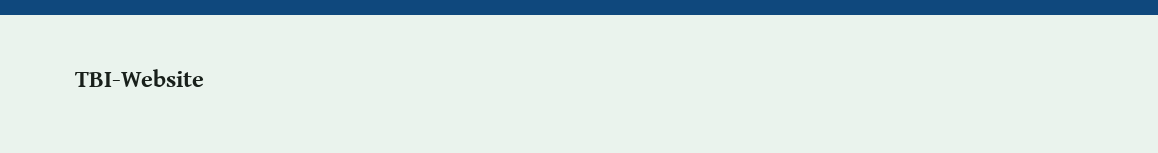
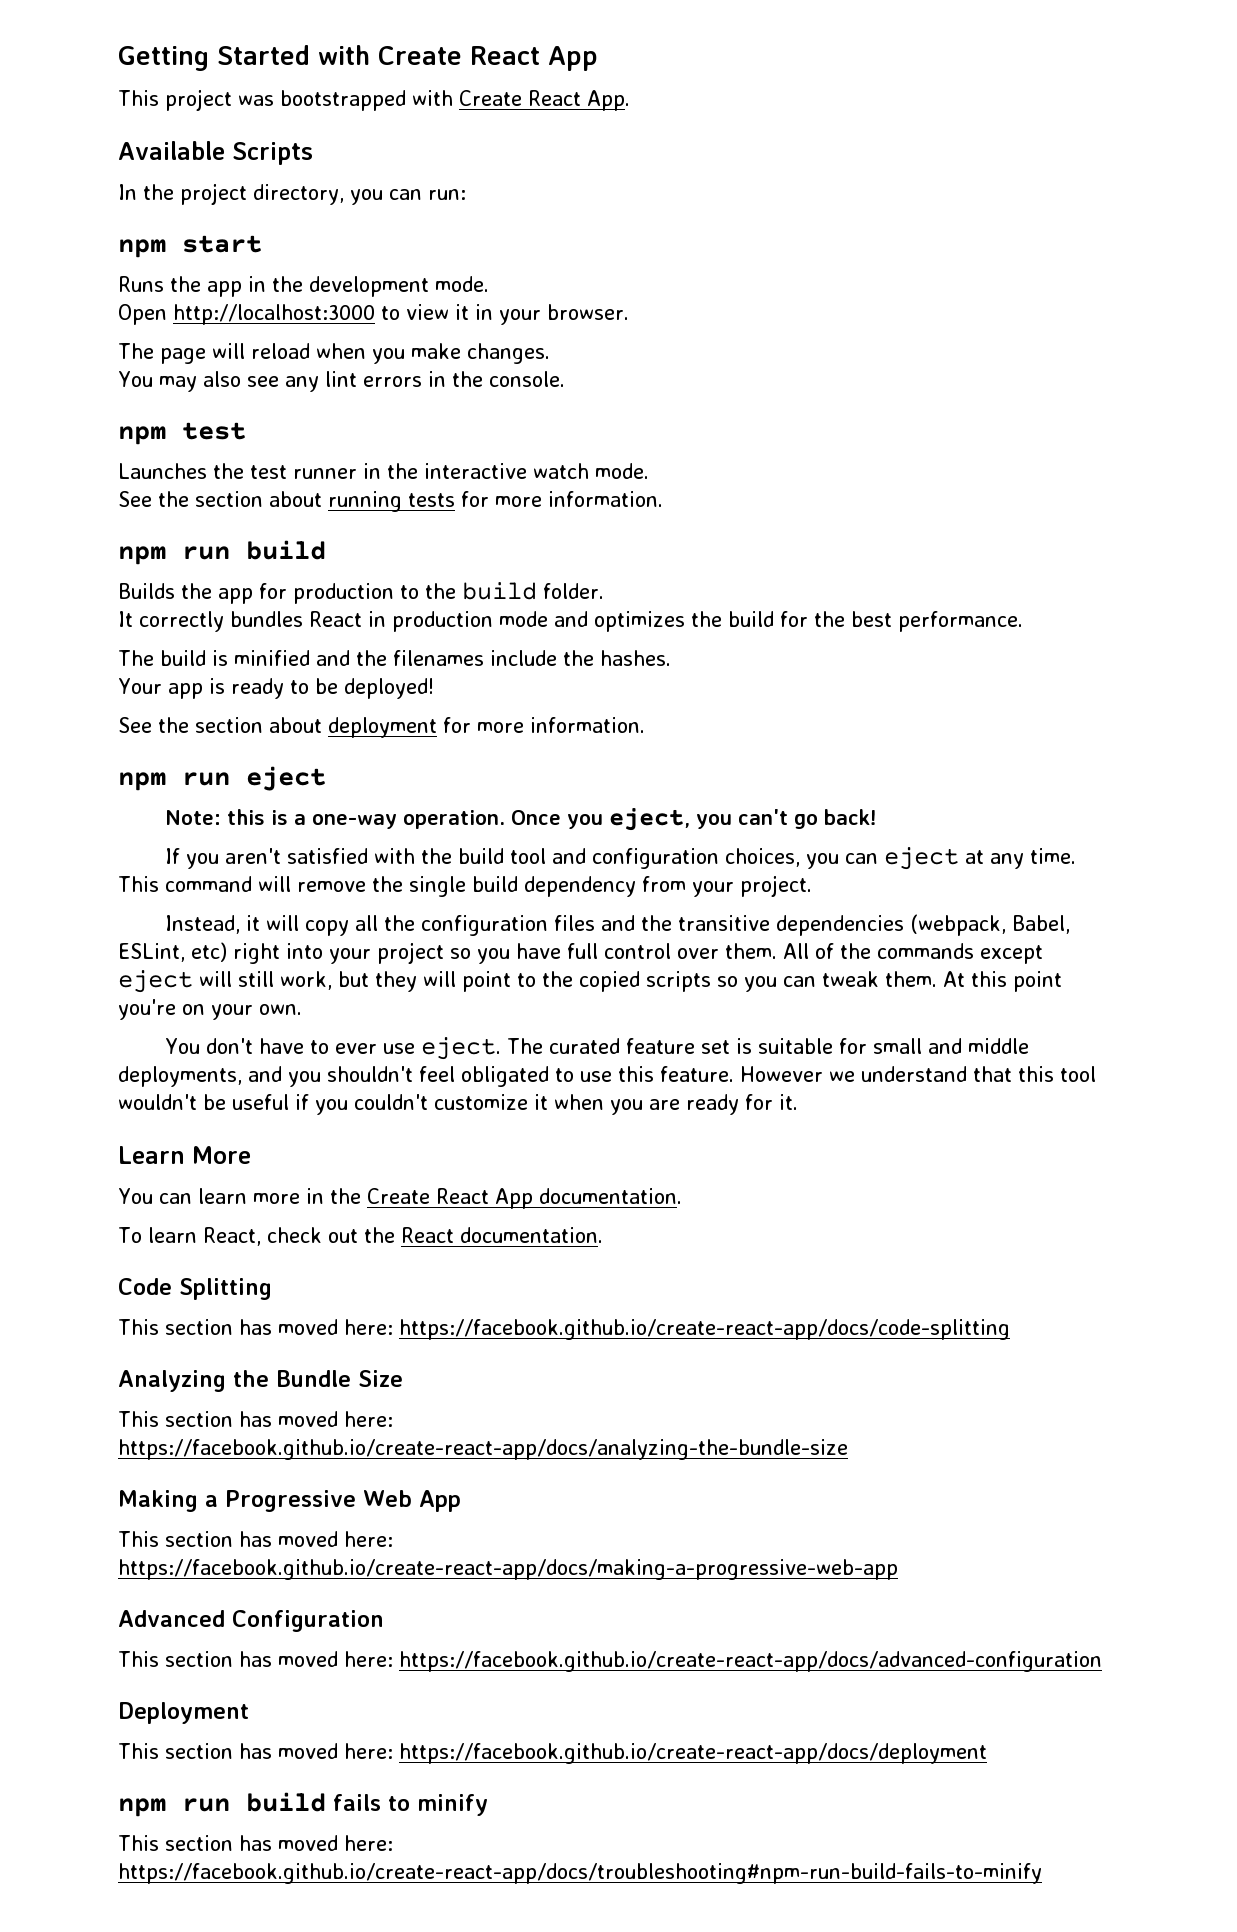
[75,69,204,87] TBI-Website -> [118,45,598,71] [118,89,630,111] [118,141,313,165] [118,183,466,205] [118,235,262,258] [118,276,489,297] [118,304,629,325] [118,343,550,364] [118,371,565,392] [118,422,246,445] [118,463,649,479] [118,491,663,512] [118,540,326,565] [118,582,604,604] [118,611,1023,632] [118,650,671,666] [118,678,434,699] [118,717,645,738] [118,766,326,791] [165,808,878,831] [165,847,1077,870] [118,875,812,897] [165,914,1071,936] [118,942,1043,964] [118,970,1062,993] [118,999,302,1020] [165,1037,1030,1060] [118,1066,1096,1087] [118,1094,798,1115] [118,1146,251,1164] [118,1188,682,1209] [118,1227,603,1246] [118,1278,272,1300] [118,1319,1010,1340] [118,1370,403,1392] [118,1411,393,1427] [118,1439,848,1460] [118,1490,461,1512] [118,1531,393,1547] [118,1559,898,1580] [118,1610,384,1632] [118,1651,1102,1672] [118,1702,249,1724] [118,1743,987,1764] [118,1792,488,1817] [118,1835,393,1851] [118,1863,1042,1884] Getting Started with Create React App // This project was bootstrapped with Create React App. // Available Scripts // In the project directory, you can run: // npm start // Runs the app in the development mode. // Open http://localhost:3000 to view it in your browser. // The page will reload when you make changes. // You may also see any lint errors in the console. // npm test // Launches the test runner in the interactive watch mode. // See the section about running tests for more information. // npm run build // Builds the app for production to the build folder. // It correctly bundles React in production mode and optimizes the build for the best performance. // The build is minified and the filenames include the hashes. // Your app is ready to be deployed! // See the section about deployment for more information. // npm run eject // Note: this is a one-way operation. Once you eject, you can't go back! // If you aren't satisfied with the build tool and configuration choices, you can eject at any time. This command will remove the single build dependency from your project. // Instead, it will copy all the configuration files and the transitive dependencies (webpack, Babel, ESLint, etc) right into your project so you have full control over them. All of the commands except eject will still work, but they will point to the copied scripts so you can tweak them. At this point you're on your own. // You don't have to ever use eject. The curated feature set is suitable for small and middle deployments, and you shouldn't feel obligated to use this feature. However we understand that this tool wouldn't be useful if you couldn't customize it when you are ready for it. // Learn More // You can learn more in the Create React App documentation. // To learn React, check out the React documentation. // Code Splitting // This section has moved here: https://facebook.github.io/create-react-app/docs/code-splitting // Analyzing the Bundle Size // This section has moved here: https://facebook.github.io/create-react-app/docs/analyzing-the-bundle-size // Making a Progressive Web App // This section has moved here: https://facebook.github.io/create-react-app/docs/making-a-progressive-web-app // Advanced Configuration // This section has moved here: https://facebook.github.io/create-react-app/docs/advanced-configuration // Deployment // This section has moved here: https://facebook.github.io/create-react-app/docs/deployment // npm run build fails to minify // This section has moved here: https://facebook.github.io/create-react-app/docs/troubleshooting#npm-run-build-fails-to-minify

